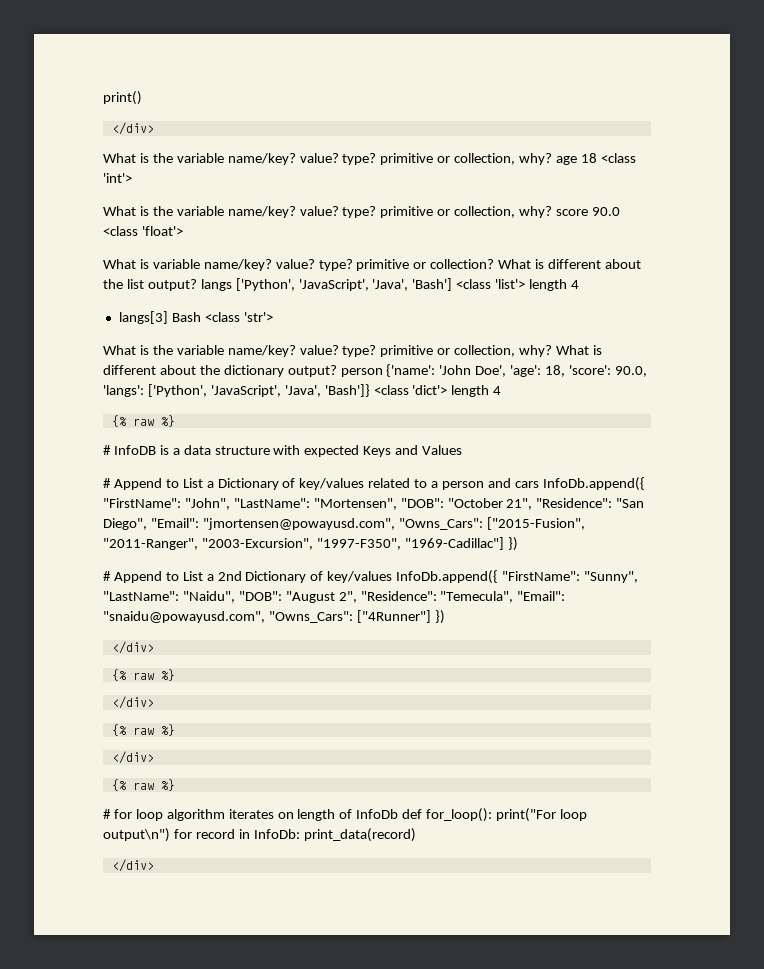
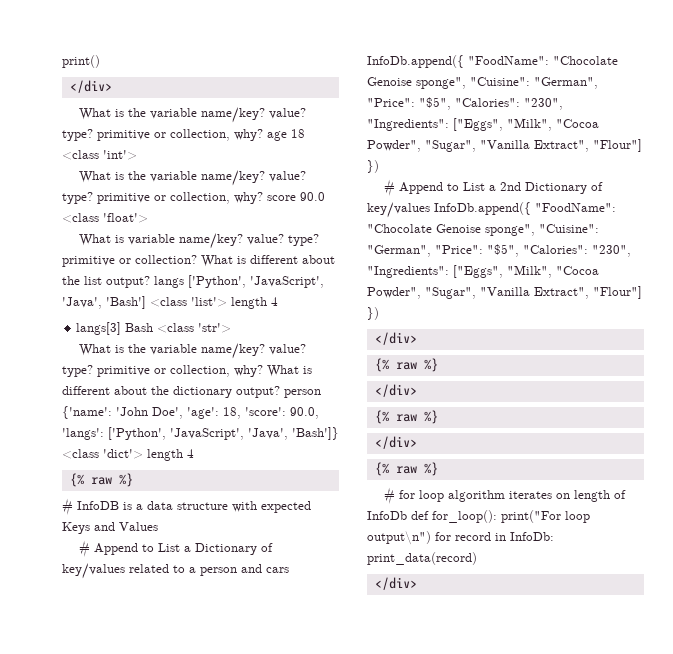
[103,498,645,510] [103,517,585,530] [103,537,504,550] "FirstName": "John", "LastName": "Mortensen", "DOB": "October 21", "Residence": "San Diego", "Email": "jmortensen@powayusd.com", "Owns_Cars": ["2015-Fusion", "2011-Ranger", "2003-Excursion", "1997-F350", "1969-Cadillac"] -> [468,56,618,65] [367,77,598,89] [367,97,563,110] [367,118,599,131] [367,139,642,152] "FoodName": "Chocolate Genoise sponge", "Cuisine": "German", "Price": "$5", "Calories": "230", "Ingredients": ["Eggs", "Milk", "Cocoa Powder", "Sugar", "Vanilla Extract", "Flour"]
[502,571,639,583] [103,591,566,603] [103,610,431,623] "FirstName": "Sunny", "LastName": "Naidu", "DOB": "August 2", "Residence": "Temecula", "Email": "snaidu@powayusd.com", "Owns_Cars": ["4Runner"] -> [535,203,616,212] [367,224,599,236] [367,244,631,257] [367,265,599,278] [367,286,642,299] "FoodName": "Chocolate Genoise sponge", "Cuisine": "German", "Price": "$5", "Calories": "230", "Ingredients": ["Eggs", "Milk", "Cocoa Powder", "Sugar", "Vanilla Extract", "Flour"]

